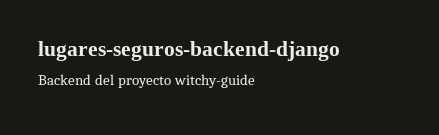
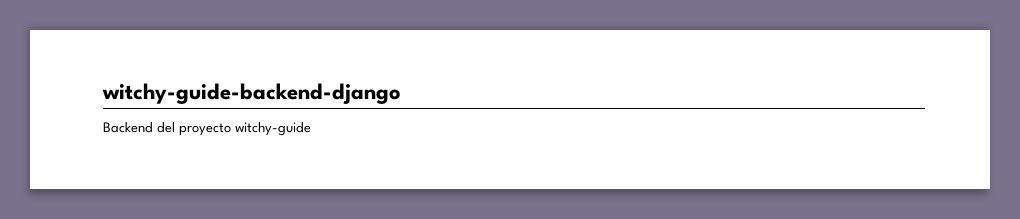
[38,41,340,61] lugares-seguros-backend-django -> [102,83,401,104] witchy-guide-backend-django

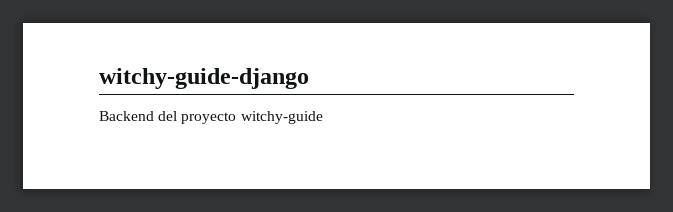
[102,83,401,104] witchy-guide-backend-django -> [99,68,309,89] witchy-guide-django

